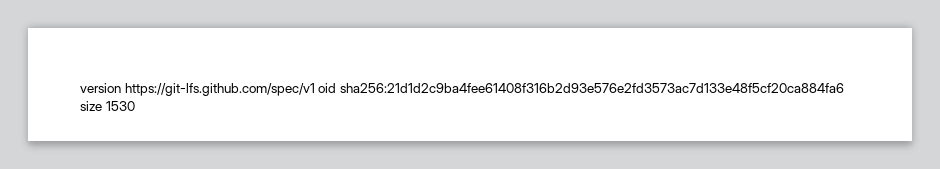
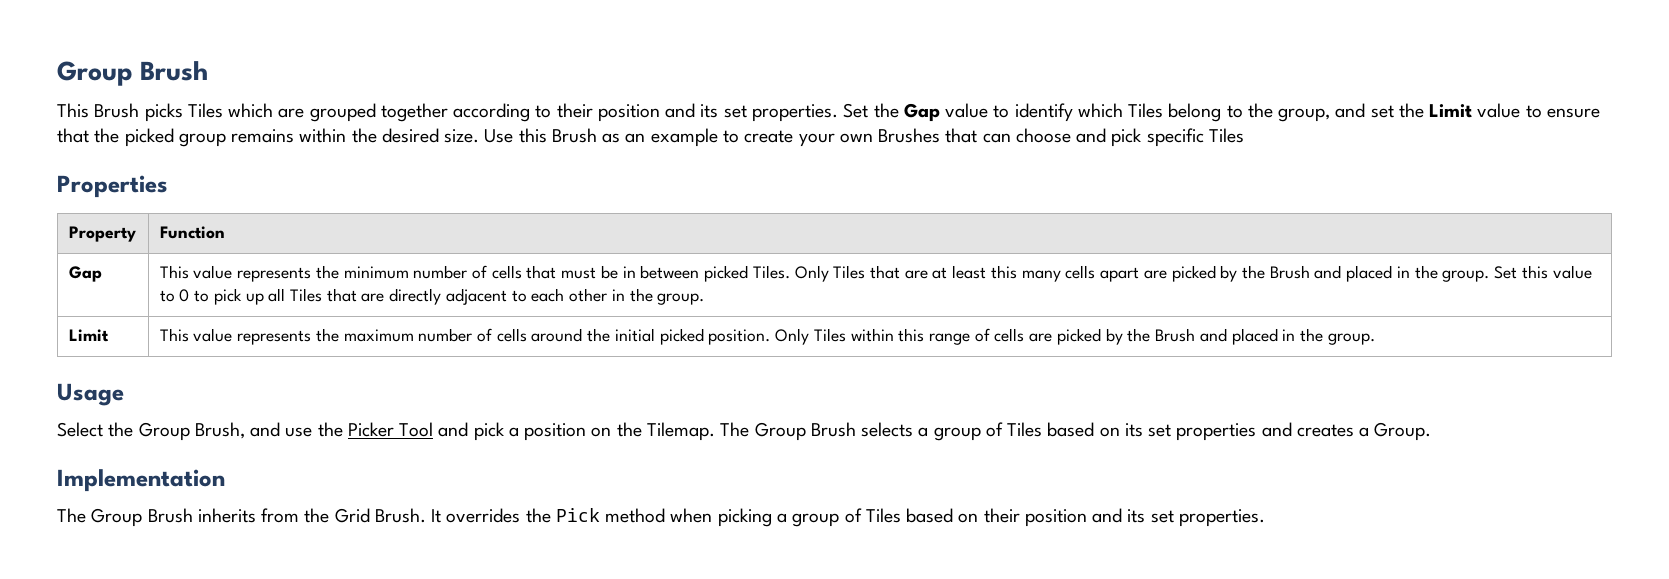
[80,83,844,96] [80,101,135,111] version https://git-lfs.github.com/spec/v1 oid sha256:21d1d2c9ba4fee61408f316b2d93e576e2fd3573ac7d133e48f5cf20ca884fa6 size 1530 -> [57,61,209,86] [57,103,1601,122] [57,128,1244,147] [57,175,168,198] [68,226,136,242] [159,226,225,239] [68,266,102,282] [159,265,1592,282] [159,288,705,305] [68,329,109,342] [159,328,1375,345] [57,383,124,406] [57,422,1432,441] [57,469,225,492] [57,508,1265,527] Group Brush // This Brush picks Tiles which are grouped together according to their position and its set properties. Set the Gap value to identify which Tiles belong to the group, and set the Limit value to ensure that the picked group remains within the desired size. Use this Brush as an example to create your own Brushes that can choose and pick specific Tiles // Properties // Property | Function // Gap | This value represents the minimum number of cells that must be in between picked Tiles. Only Tiles that are at least this many cells apart are picked by the Brush and placed in the group. Set this value to 0 to pick up all Tiles that are directly adjacent to each other in the group. // Limit | This value represents the maximum number of cells around the initial picked position. Only Tiles within this range of cells are picked by the Brush and placed in the group. // Usage // Select the Group Brush, and use the Picker Tool and pick a position on the Tilemap. The Group Brush selects a group of Tiles based on its set properties and creates a Group. // Implementation // The Group Brush inherits from the Grid Brush. It overrides the Pick method when picking a group of Tiles based on their position and its set properties.

